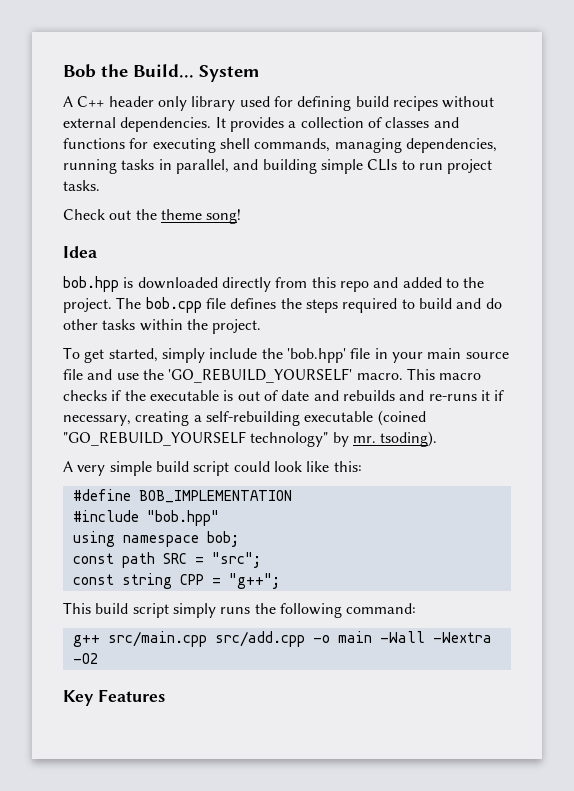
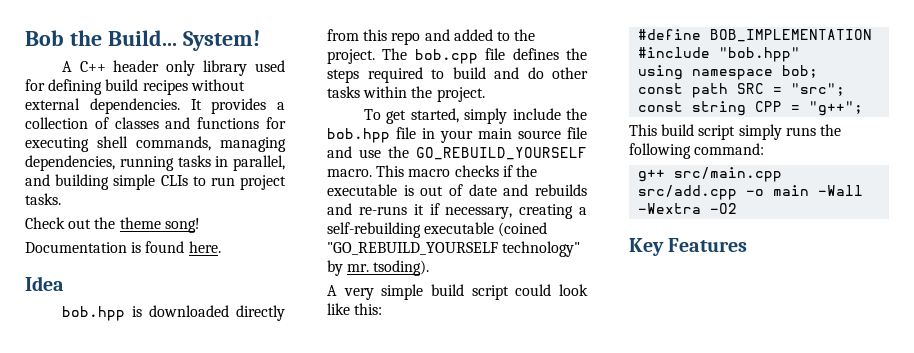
[199,65,260,82] System -> [182,30,260,51] System!
(242, 216) none -> [25,241,221,253] // Documentation is found here.
[286,348,346,363] 'bob.hpp' -> [327,128,390,143] bob.hpp
[168,368,353,383] 'GO_REBUILD_YOURSELF' -> [416,147,587,160] GO_REBUILD_YOURSELF

